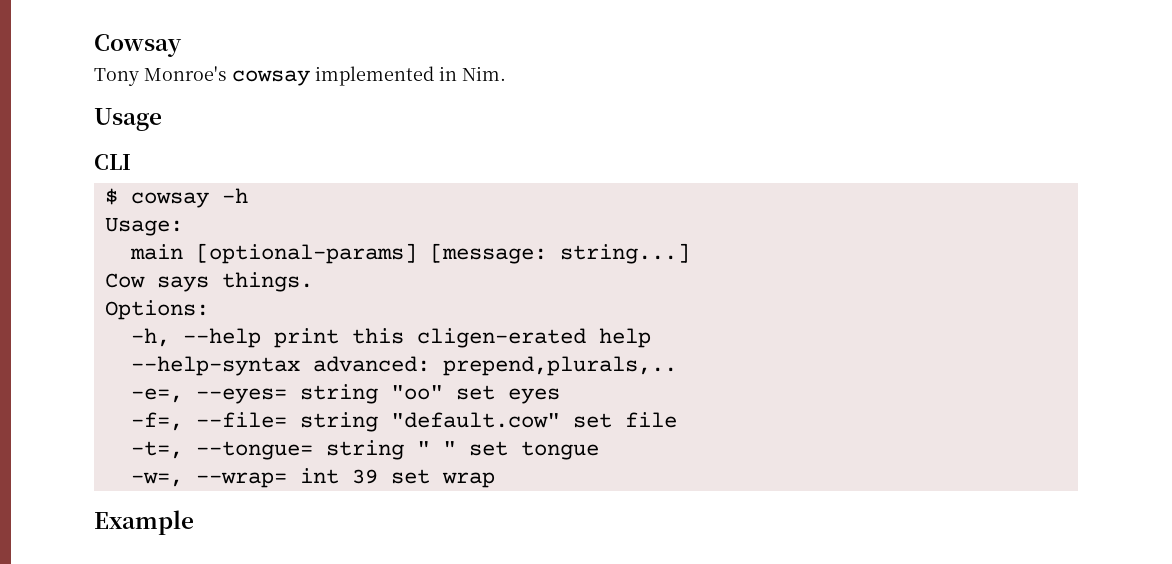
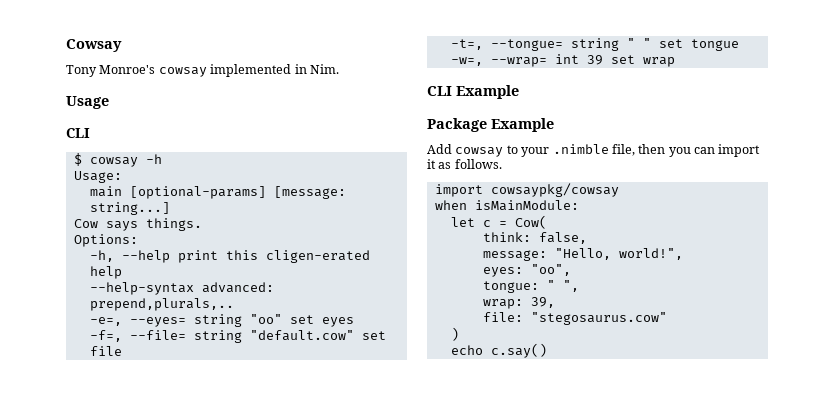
[94,510,194,535] Example -> [427,85,519,99] [427,118,554,132] [427,144,761,157] [427,159,502,169] [434,183,619,197] [434,200,579,211] [450,215,547,229] [482,232,587,244] [482,248,683,261] [482,264,571,277] [482,280,579,293] [482,297,555,309] [482,312,667,325] [450,327,459,341] [450,343,547,358] CLI Example // Package Example // Add cowsay to your .nimble file, then you can import it as follows. // import cowsaypkg/cowsay // when isMainModule: // let c = Cow( // think: false, // message: "Hello, world!", // eyes: "oo", // tongue: " ", // wrap: 39, // file: "stegosaurus.cow" // ) // echo c.say()

